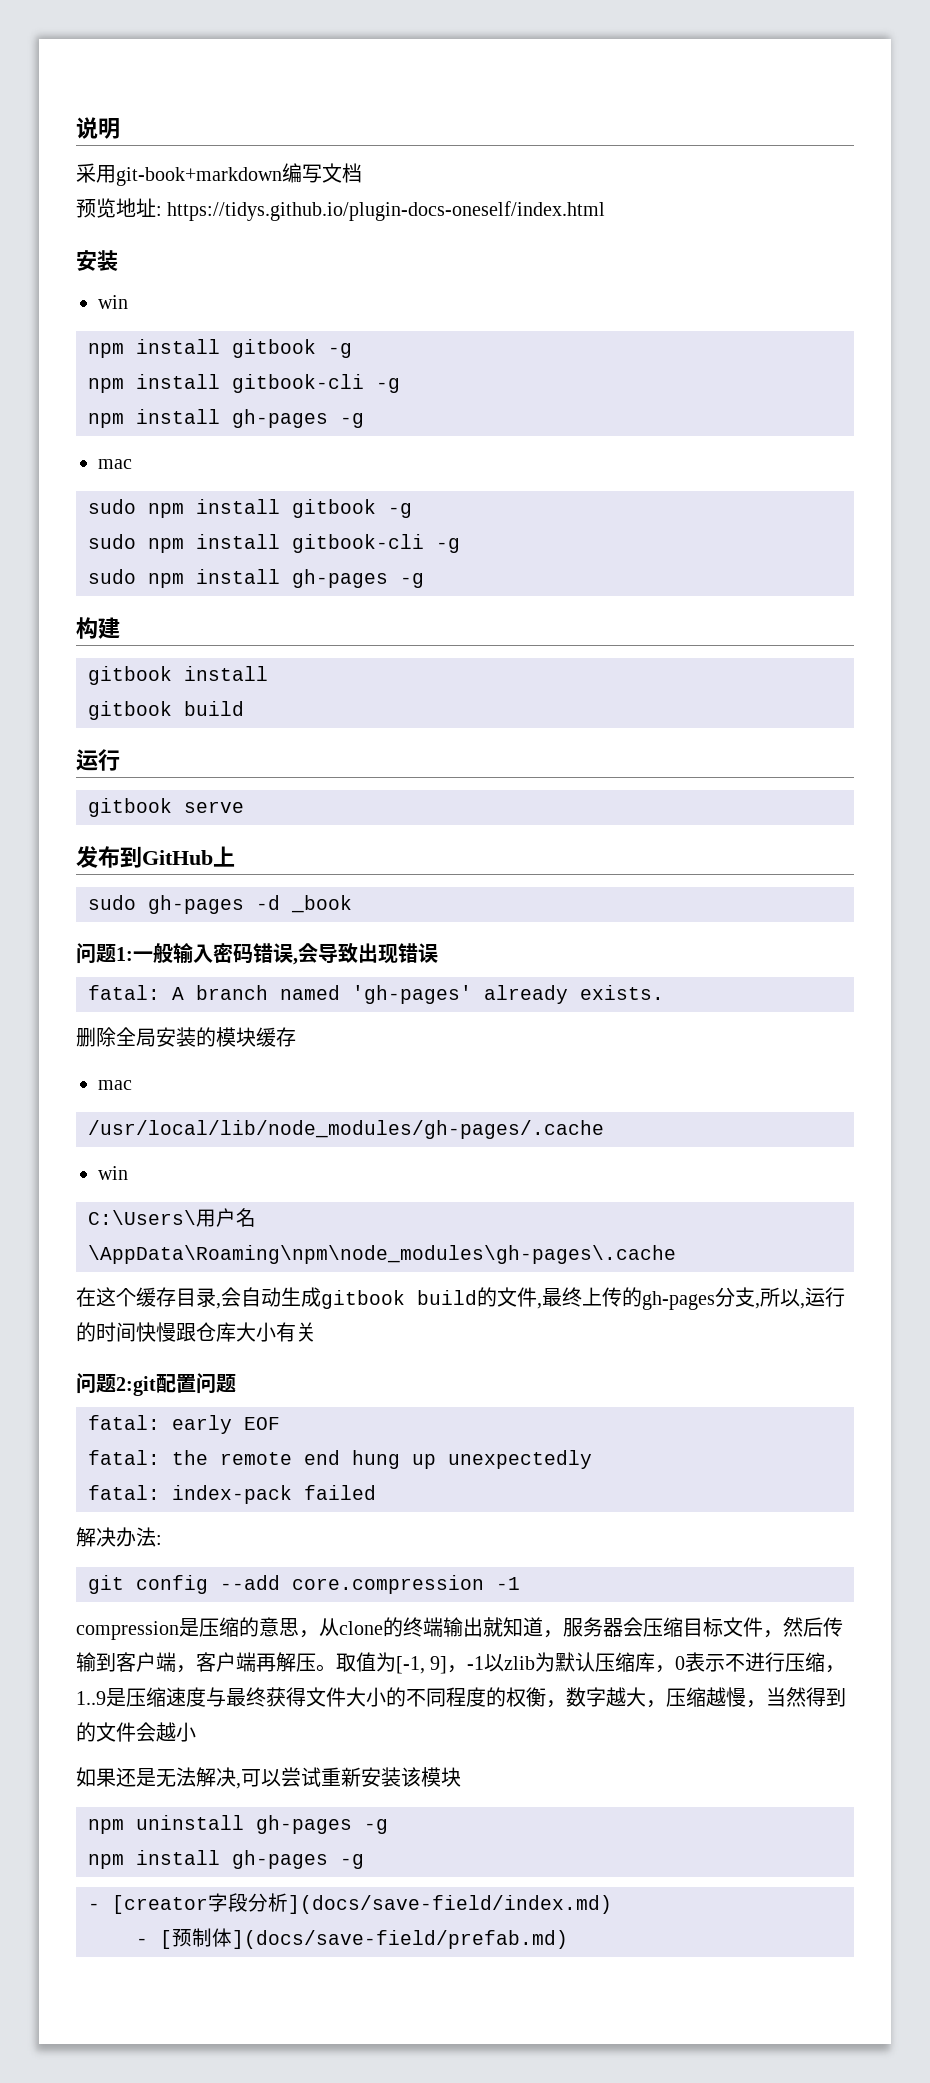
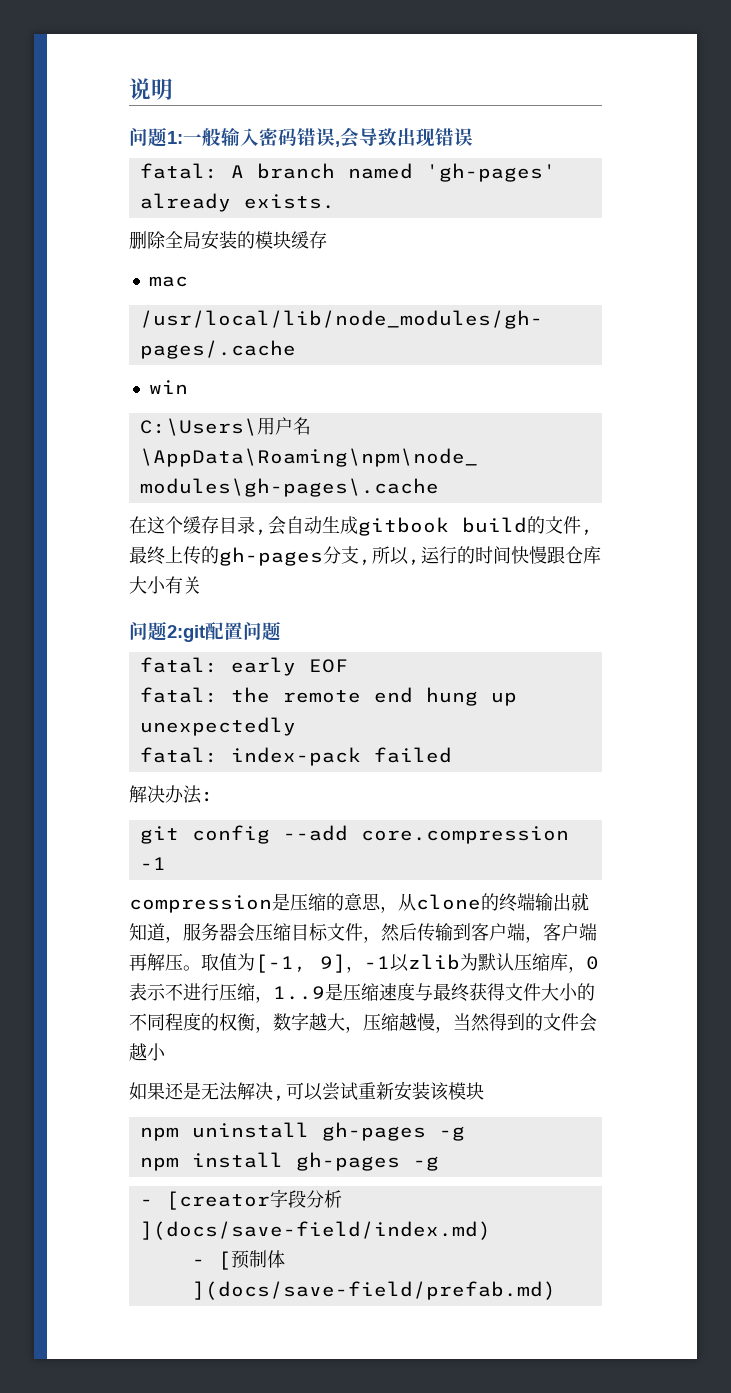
[76,163,362,186] [76,198,606,221] [76,250,118,271] [98,295,128,309] [88,339,352,358] [88,374,400,393] [88,409,364,428] [98,459,132,469] [88,499,412,518] [88,534,460,553] [88,569,424,588] [76,617,120,639] [88,666,268,685] [88,701,244,720] [76,749,120,771] [88,798,244,817] [76,846,235,868] [88,895,352,914] // 采用git-book+markdown编写文档 // 预览地址: https://tidys.github.io/plugin-docs-oneself/index.html // 安装 // win // npm install gitbook -g // npm install gitbook-cli -g // npm install gh-pages -g // mac // sudo npm install gitbook -g // sudo npm install gitbook-cli -g // sudo npm install gh-pages -g // 构建 // gitbook install // gitbook build // 运行 // gitbook serve // 发布到GitHub上 // sudo gh-pages -d _book -> (173, 89) none

